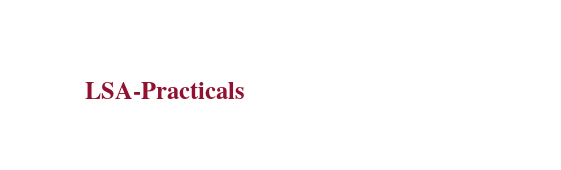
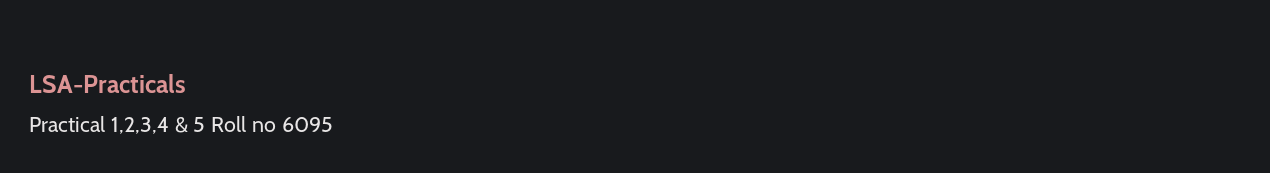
(245, 90) none -> [29,116,333,134] // Practical 1,2,3,4 & 5 Roll no 6095

